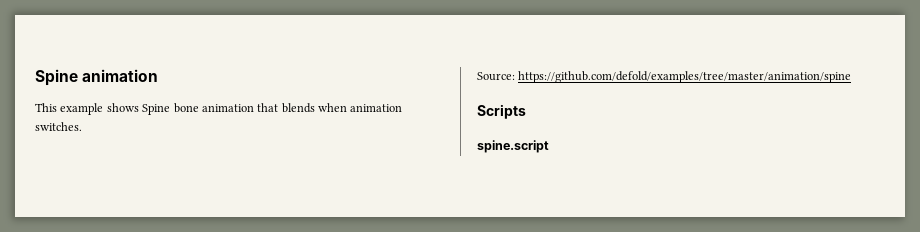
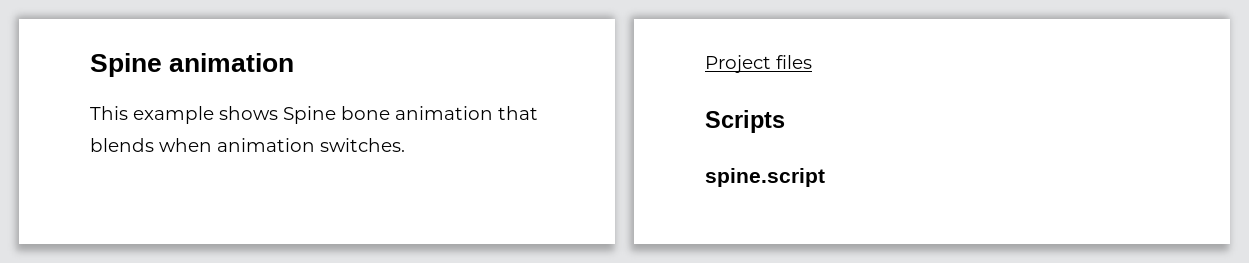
[477,71,852,83] Source: https://github.com/defold/examples/tree/master/animation/spine -> [705,55,812,73] Project files

